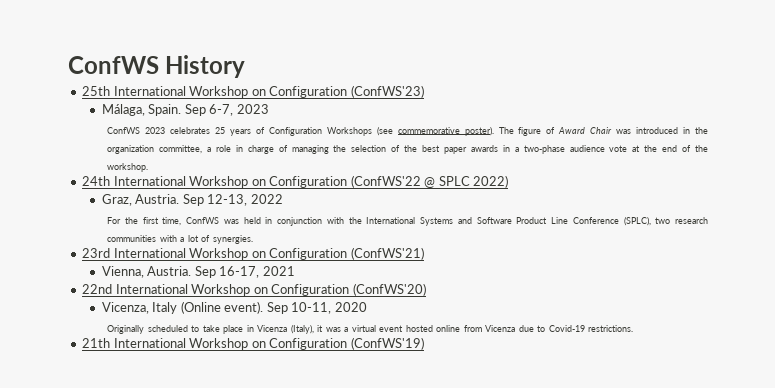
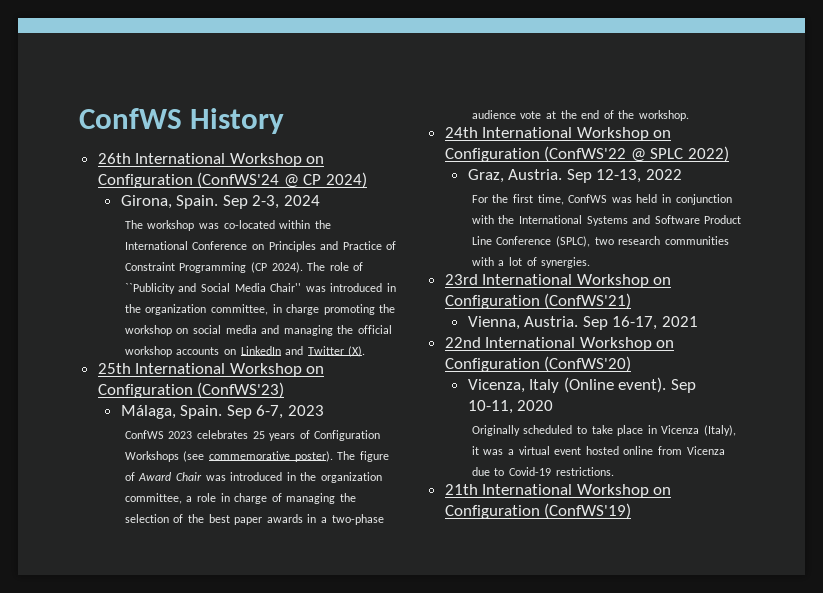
(246, 66) none -> [97,153,325,167] [97,172,368,188] [120,195,320,209] [124,220,331,231] [124,241,397,252] [124,262,364,273] [124,283,396,294] [124,304,396,315] [124,325,392,336] [124,346,366,357] // 26th International Workshop on Configuration (ConfWS'24 @ CP 2024) // Girona, Spain. Sep 2-3, 2024 // The workshop was co-located within the International Conference on Principles and Practice of Constraint Programming (CP 2024). The role of ``Publicity and Social Media Chair'' was introduced in the organization committee, in charge promoting the workshop on social media and managing the official workshop accounts on LinkedIn and Twitter (X).

